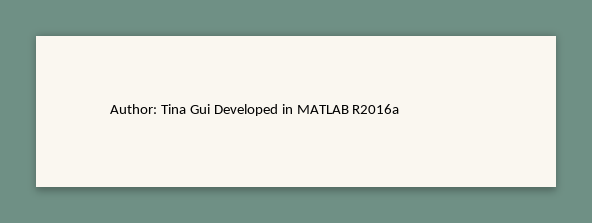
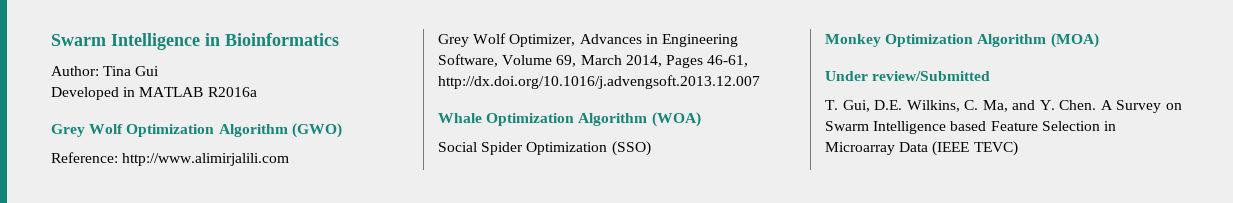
(110, 109) none -> [51,33,339,50] Swarm Intelligence in Bioinformatics //
(210, 109) none -> (160, 71) //
(400, 109) none -> [51,123,342,138] [51,152,290,166] [438,33,738,47] [438,54,749,68] [438,75,760,89] [438,112,701,127] [438,141,651,156] [825,33,1099,48] [825,71,991,81] [825,100,1182,113] [825,121,1116,134] [825,141,1018,156] // Grey Wolf Optimization Algorithm (GWO) // Reference: http://www.alimirjalili.com // Grey Wolf Optimizer, Advances in Engineering Software, Volume 69, March 2014, Pages 46-61, http://dx.doi.org/10.1016/j.advengsoft.2013.12.007 // Whale Optimization Algorithm (WOA) // Social Spider Optimization (SSO) // Monkey Optimization Algorithm (MOA) // Under review/Submitted // T. Gui, D.E. Wilkins, C. Ma, and Y. Chen. A Survey on Swarm Intelligence based Feature Selection in Microarray Data (IEEE TEVC)

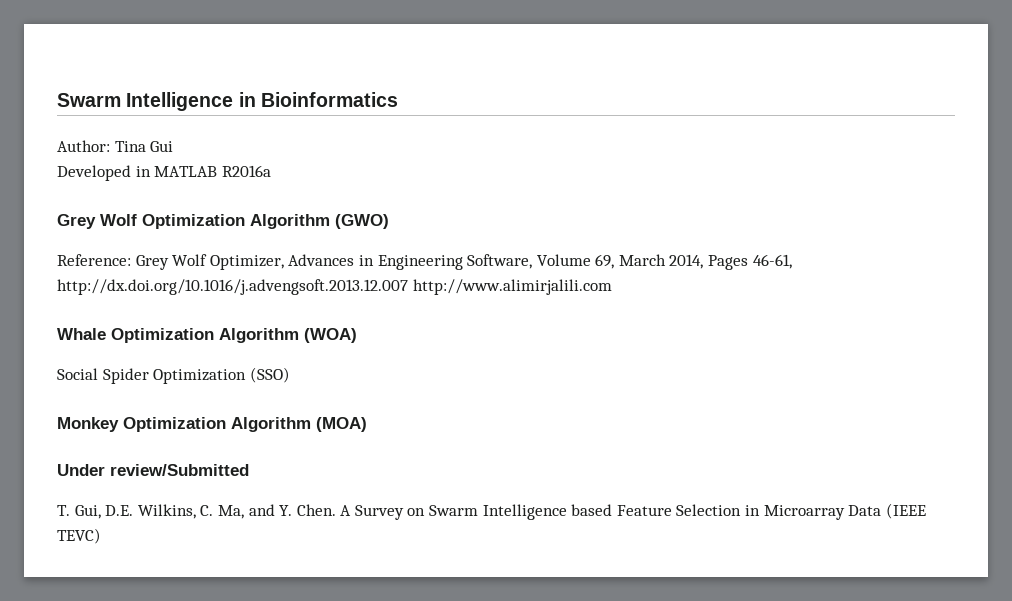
[122,153,290,166] http://www.alimirjalili.com // -> (131, 260) none
(760, 82) none -> [412,279,612,295] http://www.alimirjalili.com

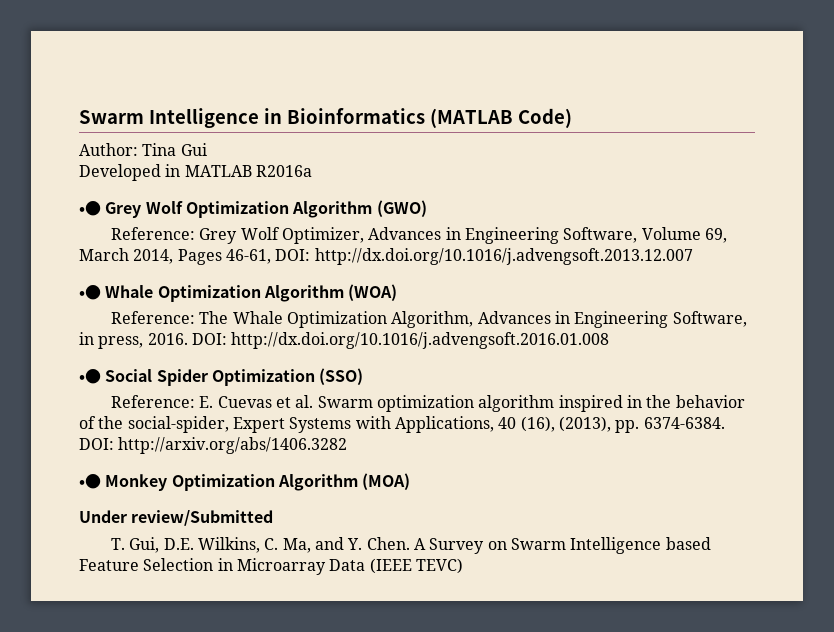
(398, 99) none -> [429,108,572,128] (MATLAB Code)
(271, 171) none -> [79,201,101,216] •●
(792, 261) none -> [275,249,311,261] DOI:
[412,279,612,295] http://www.alimirjalili.com // -> [79,285,101,300] // •●
[57,367,290,384] Social Spider Optimization (SSO) // -> [111,311,747,328] [79,332,610,349] [79,368,364,386] [111,395,745,412] [79,416,725,433] [79,437,348,454] [79,474,101,489] Reference: The Whale Optimization Algorithm, Advances in Engineering Software, in press, 2016. DOI: http://dx.doi.org/10.1016/j.advengsoft.2016.01.008 // •● Social Spider Optimization (SSO) // Reference: E. Cuevas et al. Swarm optimization algorithm inspired in the behavior of the social-spider, Expert Systems with Applications, 40 (16), (2013), pp. 6374-6384. DOI: http://arxiv.org/abs/1406.3282 // •●

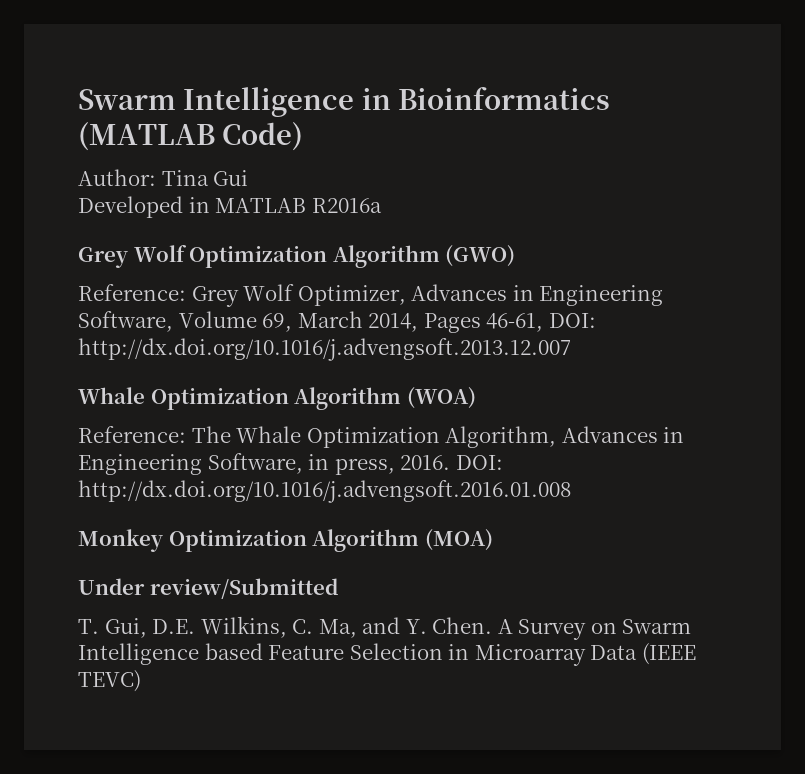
[79,201,101,216] •● -> (382, 205) none
[79,285,101,300] •● -> (571, 349) none
[79,368,364,386] [111,395,745,412] [79,416,725,433] [79,437,348,454] [79,474,101,489] •● Social Spider Optimization (SSO) // Reference: E. Cuevas et al. Swarm optimization algorithm inspired in the behavior of the social-spider, Expert Systems with Applications, 40 (16), (2013), pp. 6374-6384. DOI: http://arxiv.org/abs/1406.3282 // •● -> (571, 491) none

